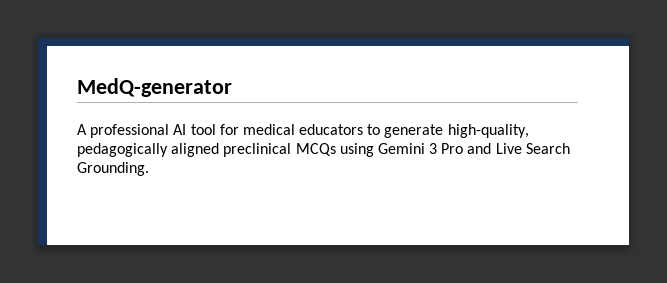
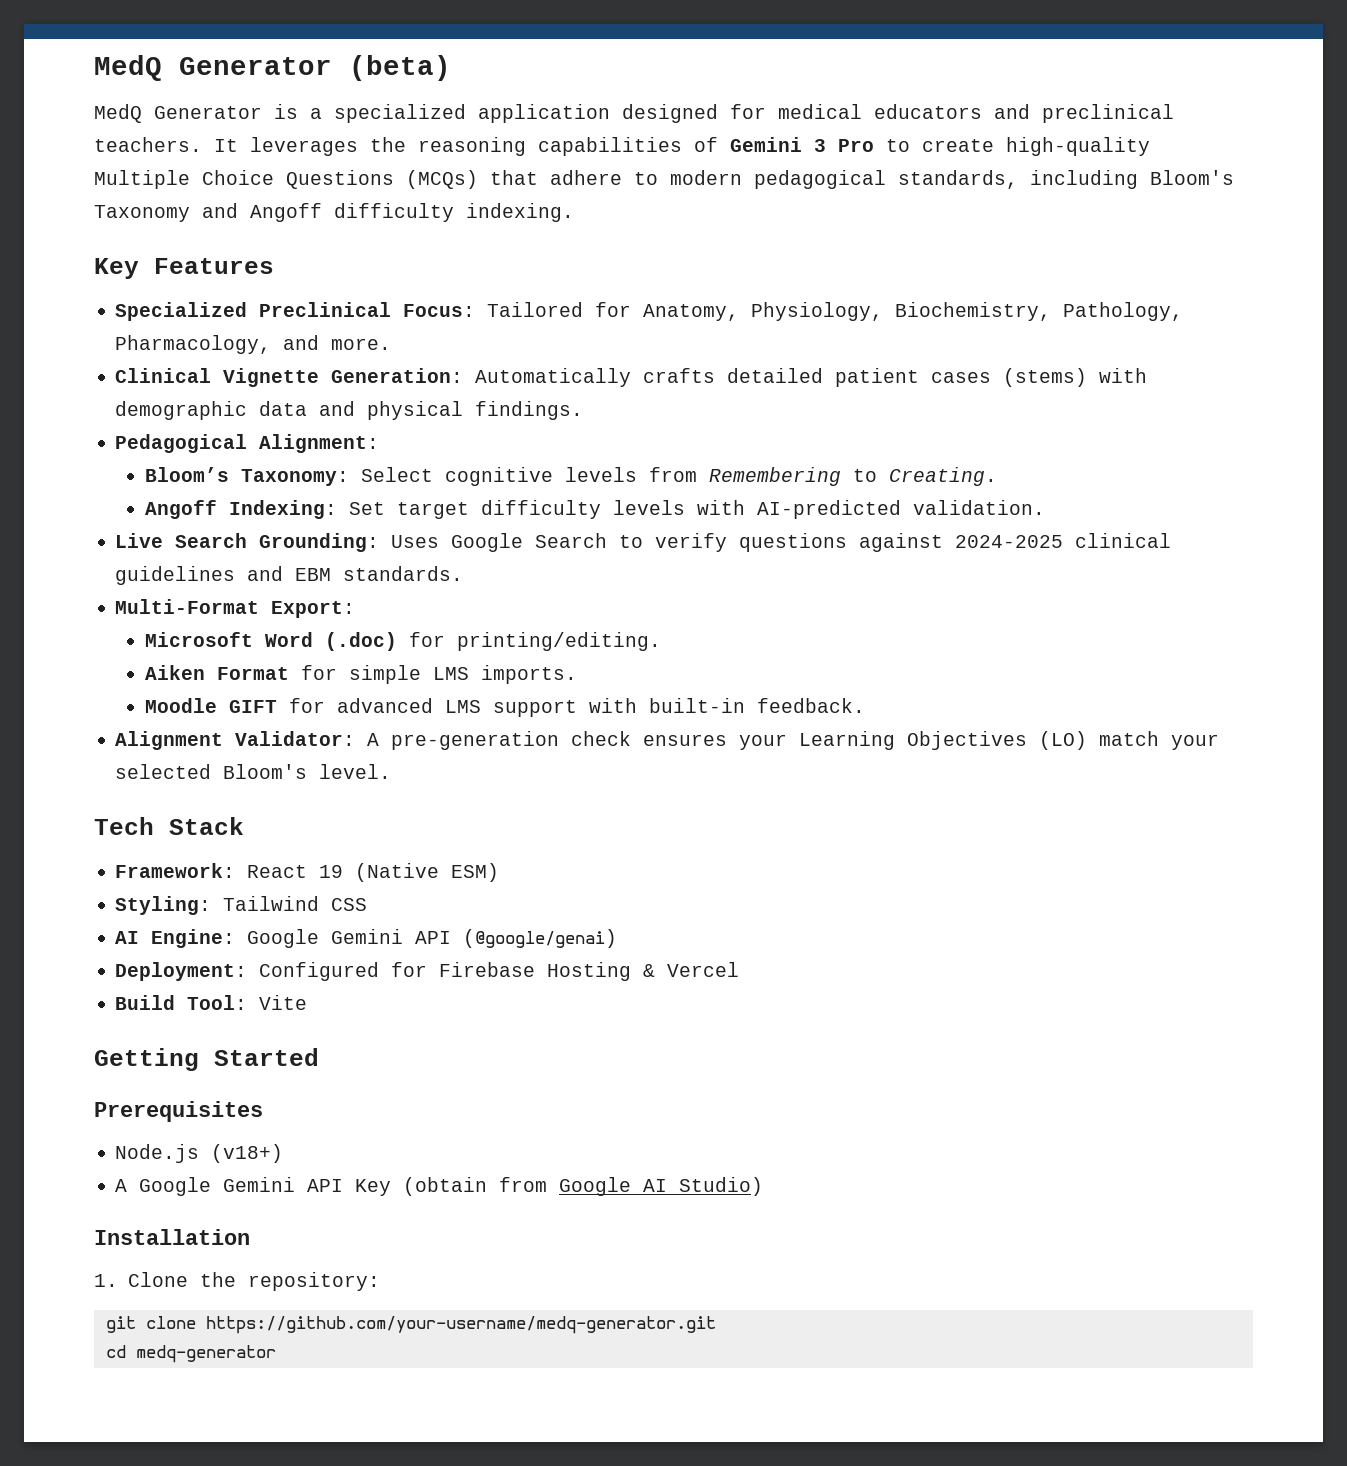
[77,78,232,97] [77,124,529,138] [77,143,570,157] [77,162,149,176] MedQ-generator // A professional AI tool for medical educators to generate high-quality, pedagogically aligned preclinical MCQs using Gemini 3 Pro and Live Search Grounding. -> [94,55,451,81] [94,104,1174,123] [94,137,1150,156] [94,170,1234,189] [94,203,574,222] [94,258,274,279] [115,302,1184,321] [115,335,392,354] [115,368,1148,387] [115,401,584,420] [115,434,380,453] [144,467,997,486] [144,500,1045,519] [115,533,1172,552] [115,566,464,585] [115,599,356,618] [144,632,661,651] [144,665,577,684] [144,698,865,717] [115,731,1220,750] [115,764,392,779] [94,817,244,835] [115,863,500,882] [115,896,368,915] [115,929,618,948] [115,962,740,981] [115,995,308,1010] [94,1048,319,1071] [94,1101,263,1122] [115,1144,284,1163] [115,1177,764,1196] [94,1229,250,1245] [94,1272,380,1291] [105,1316,716,1334] [105,1345,276,1363] MedQ Generator (beta) // MedQ Generator is a specialized application designed for medical educators and preclinical teachers. It leverages the reasoning capabilities of Gemini 3 Pro to create high-quality Multiple Choice Questions (MCQs) that adhere to modern pedagogical standards, including Bloom's Taxonomy and Angoff difficulty indexing. // Key Features // Specialized Preclinical Focus: Tailored for Anatomy, Physiology, Biochemistry, Pathology, Pharmacology, and more. // Clinical Vignette Generation: Automatically crafts detailed patient cases (stems) with demographic data and physical findings. // Pedagogical Alignment: // Bloom’s Taxonomy: Select cognitive levels from Remembering to Creating. // Angoff Indexing: Set target difficulty levels with AI-predicted validation. // Live Search Grounding: Uses Google Search to verify questions against 2024-2025 clinical guidelines and EBM standards. // Multi-Format Export: // Microsoft Word (.doc) for printing/editing. // Aiken Format for simple LMS imports. // Moodle GIFT for advanced LMS support with built-in feedback. // Alignment Validator: A pre-generation check ensures your Learning Objectives (LO) match your selected Bloom's level. // Tech Stack // Framework: React 19 (Native ESM) // Styling: Tailwind CSS // AI Engine: Google Gemini API (@google/genai) // Deployment: Configured for Firebase Hosting & Vercel // Build Tool: Vite // Getting Started // Prerequisites // Node.js (v18+) // A Google Gemini API Key (obtain from Google AI Studio) // Installation // 1. Clone the repository: // git clone https://github.com/your-username/medq-generator.git // cd medq-generator

